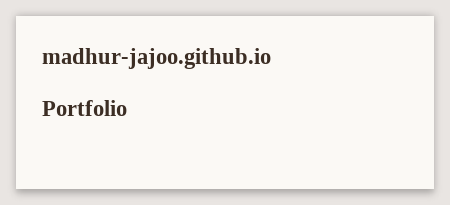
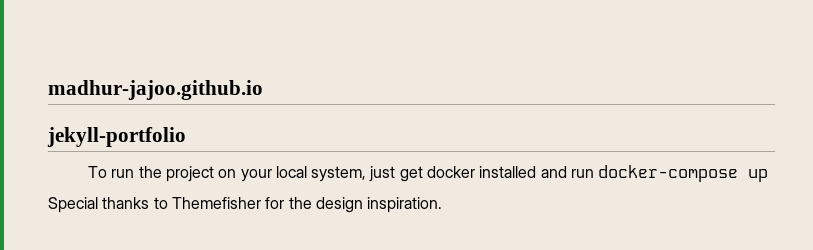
[42,100,127,116] Portfolio -> [47,127,186,147] [87,165,769,182] [48,197,443,213] jekyll-portfolio // To run the project on your local system, just get docker installed and run docker-compose up // Special thanks to Themefisher for the design inspiration.

